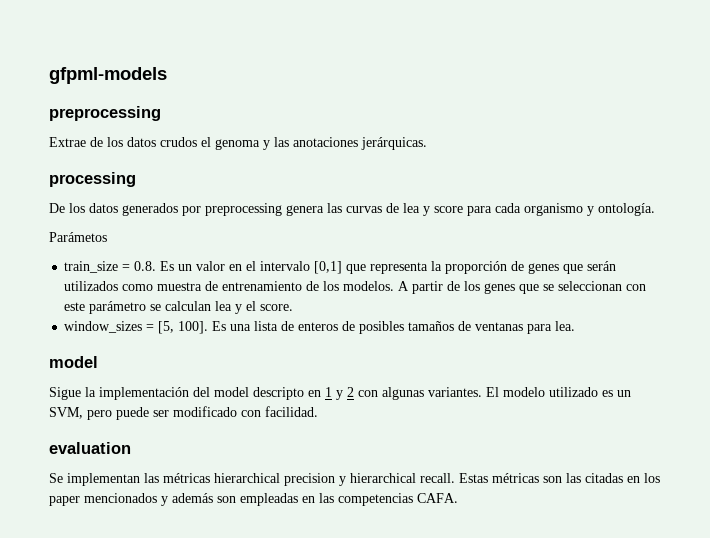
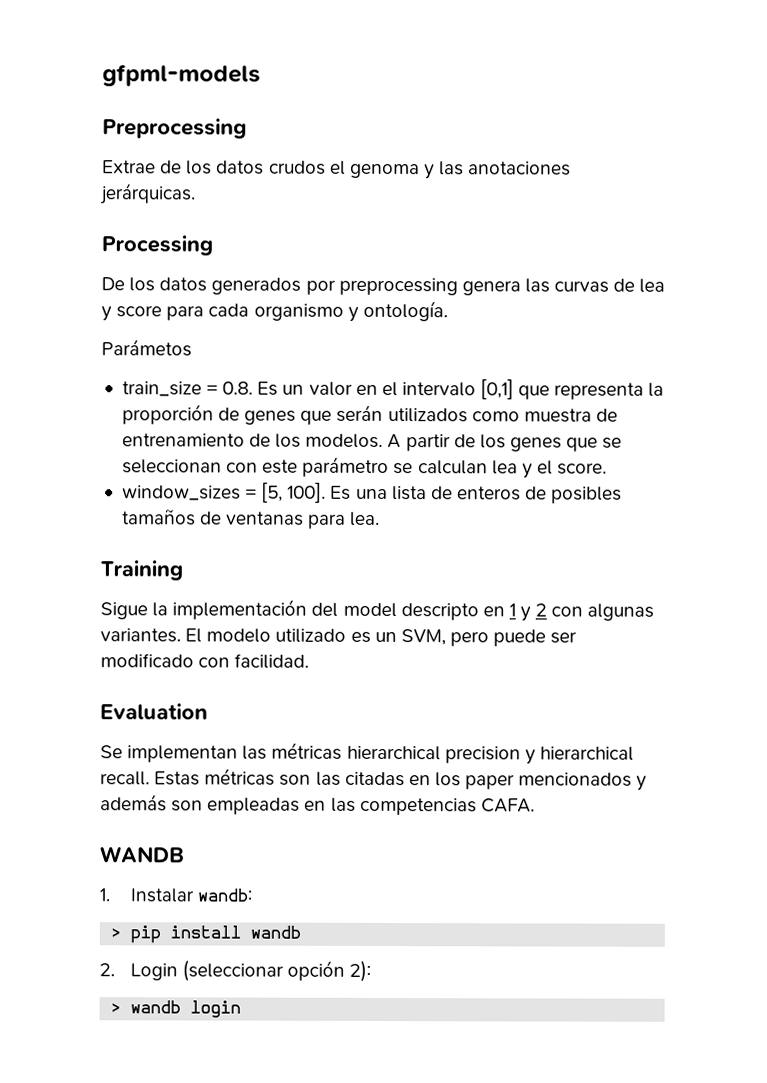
[49,106,161,121] preprocessing -> [102,118,247,139] Preprocessing
[49,172,136,187] processing -> [101,235,213,256] Processing
[49,356,98,368] model -> [100,560,183,581] Training
[49,442,131,454] evaluation -> [100,703,208,720] Evaluation
(458, 498) none -> [100,846,185,863] [99,888,253,903] [110,925,302,944] [99,960,372,982] [110,1000,242,1018] // WANDB // 1. Instalar wandb: // > pip install wandb // 2. Login (seleccionar opción 2): // > wandb login

